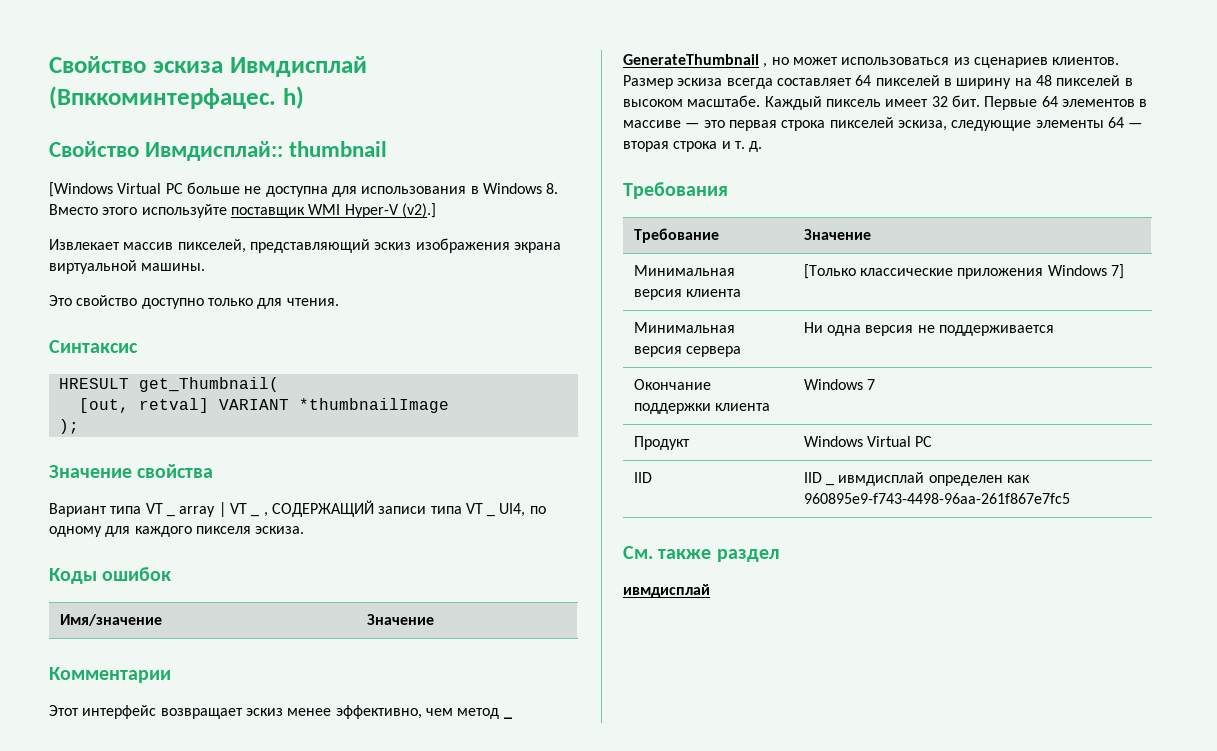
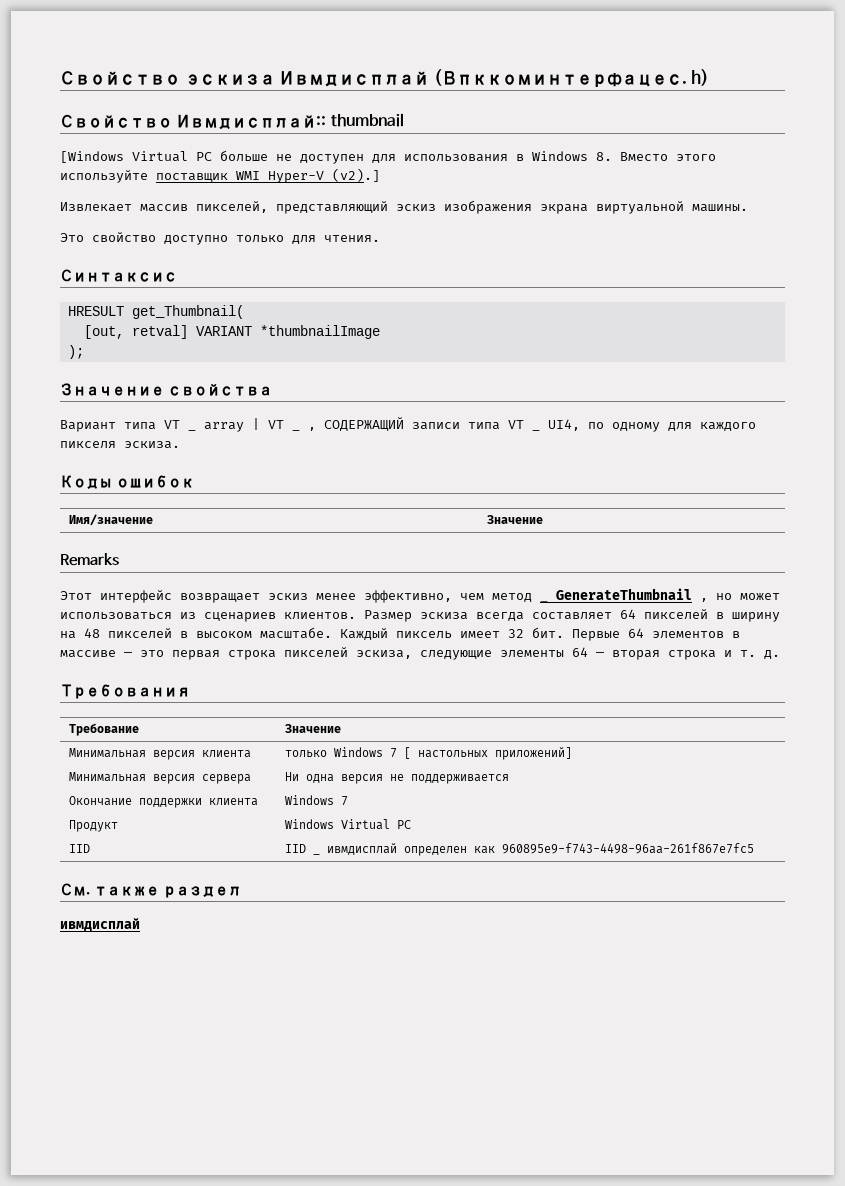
[265,186,328,197] доступна -> [300,154,364,164] доступен
[49,667,171,683] Комментарии -> [60,553,119,566] Remarks
[803,264,1125,279] [Только классические приложения Windows 7] -> [285,747,573,760] только Windows 7 [ настольных приложений]

